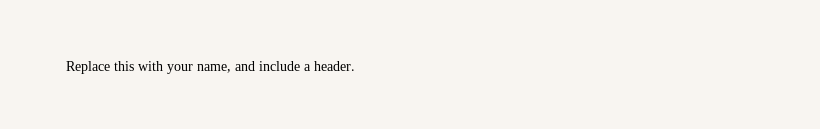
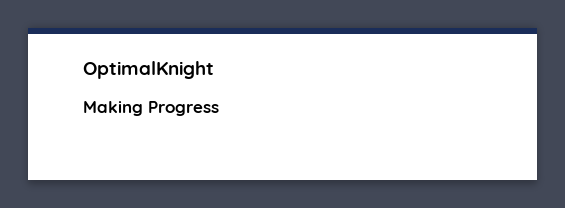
[66,61,355,74] Replace this with your name, and include a header. -> [83,61,214,79] [83,101,219,116] OptimalKnight // Making Progress

